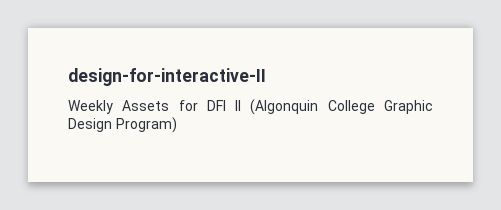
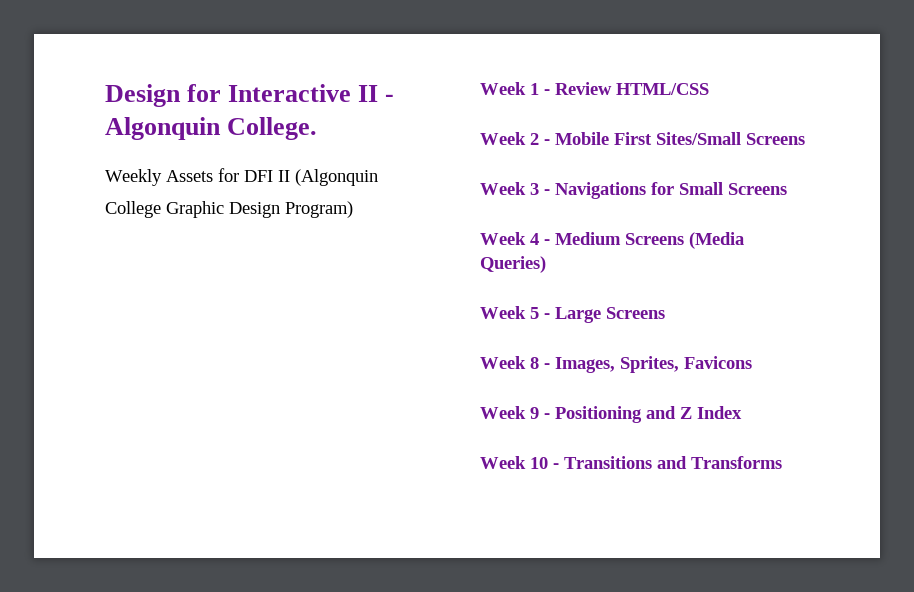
[68,68,266,86] design-for-interactive-II -> [105,84,395,107] [105,117,318,140] Design for Interactive II - Algonquin College.
(177, 125) none -> [480,82,709,95] [480,132,805,145] [480,182,787,199] [480,232,744,249] [480,256,546,273] [480,306,665,323] [480,356,752,373] [480,406,742,423] [480,456,782,469] // Week 1 - Review HTML/CSS // Week 2 - Mobile First Sites/Small Screens // Week 3 - Navigations for Small Screens // Week 4 - Medium Screens (Media Queries) // Week 5 - Large Screens // Week 8 - Images, Sprites, Favicons // Week 9 - Positioning and Z Index // Week 10 - Transitions and Transforms

